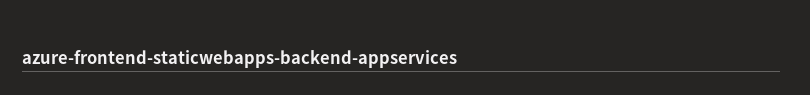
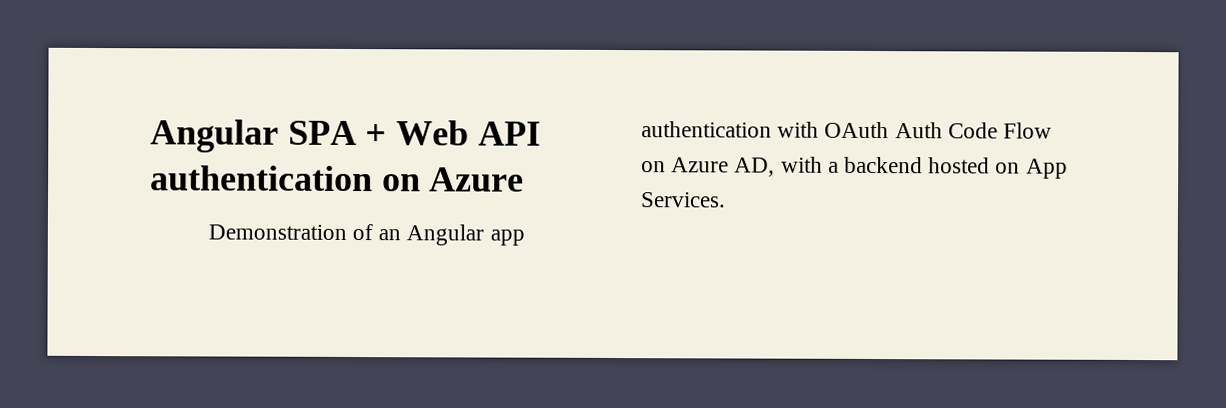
[22,50,457,68] azure-frontend-staticwebapps-backend-appservices -> [150,119,541,153] [150,165,525,192] [207,224,525,246] [641,121,1053,139] [641,156,1068,179] [640,192,726,208] Angular SPA + Web API authentication on Azure // Demonstration of an Angular app authentication with OAuth Auth Code Flow on Azure AD, with a backend hosted on App Services.

